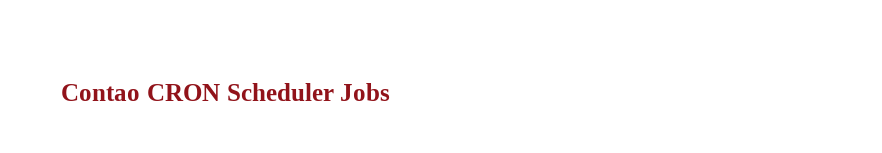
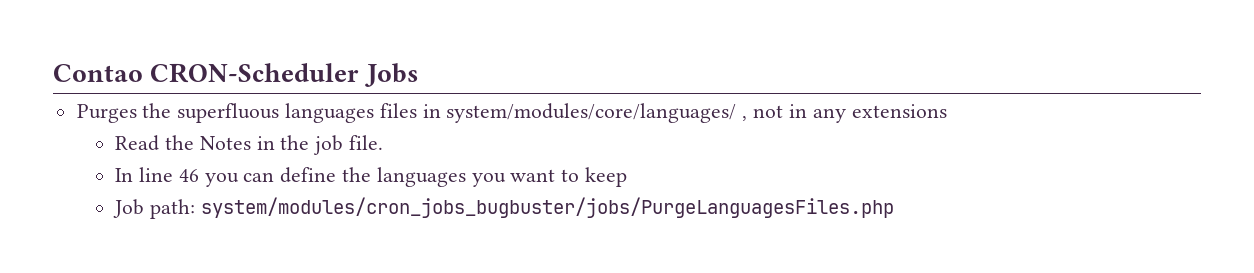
[146,83,334,101] CRON Scheduler -> [150,63,360,83] CRON-Scheduler
(391, 92) none -> [76,103,947,123] [115,135,383,155] [115,167,627,187] [113,197,894,219] // Purges the superfluous languages files in system/modules/core/languages/ , not in any extensions // Read the Notes in the job file. // In line 46 you can define the languages you want to keep // Job path: system/modules/cron_jobs_bugbuster/jobs/PurgeLanguagesFiles.php

